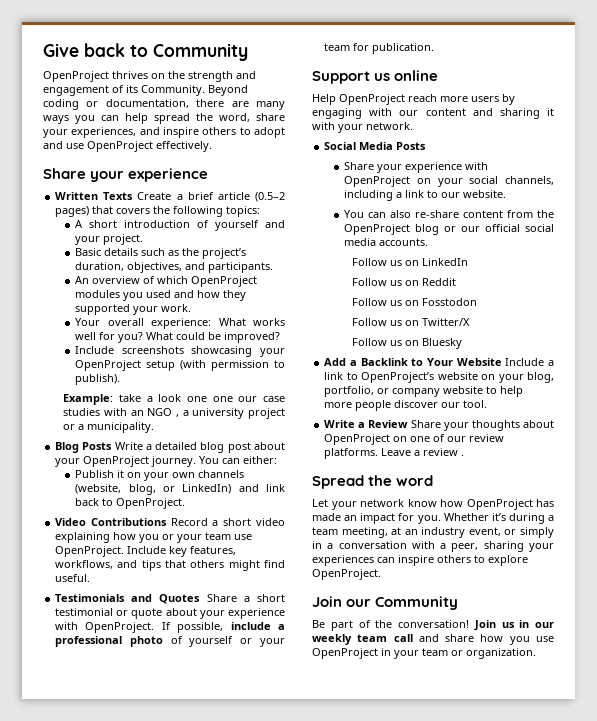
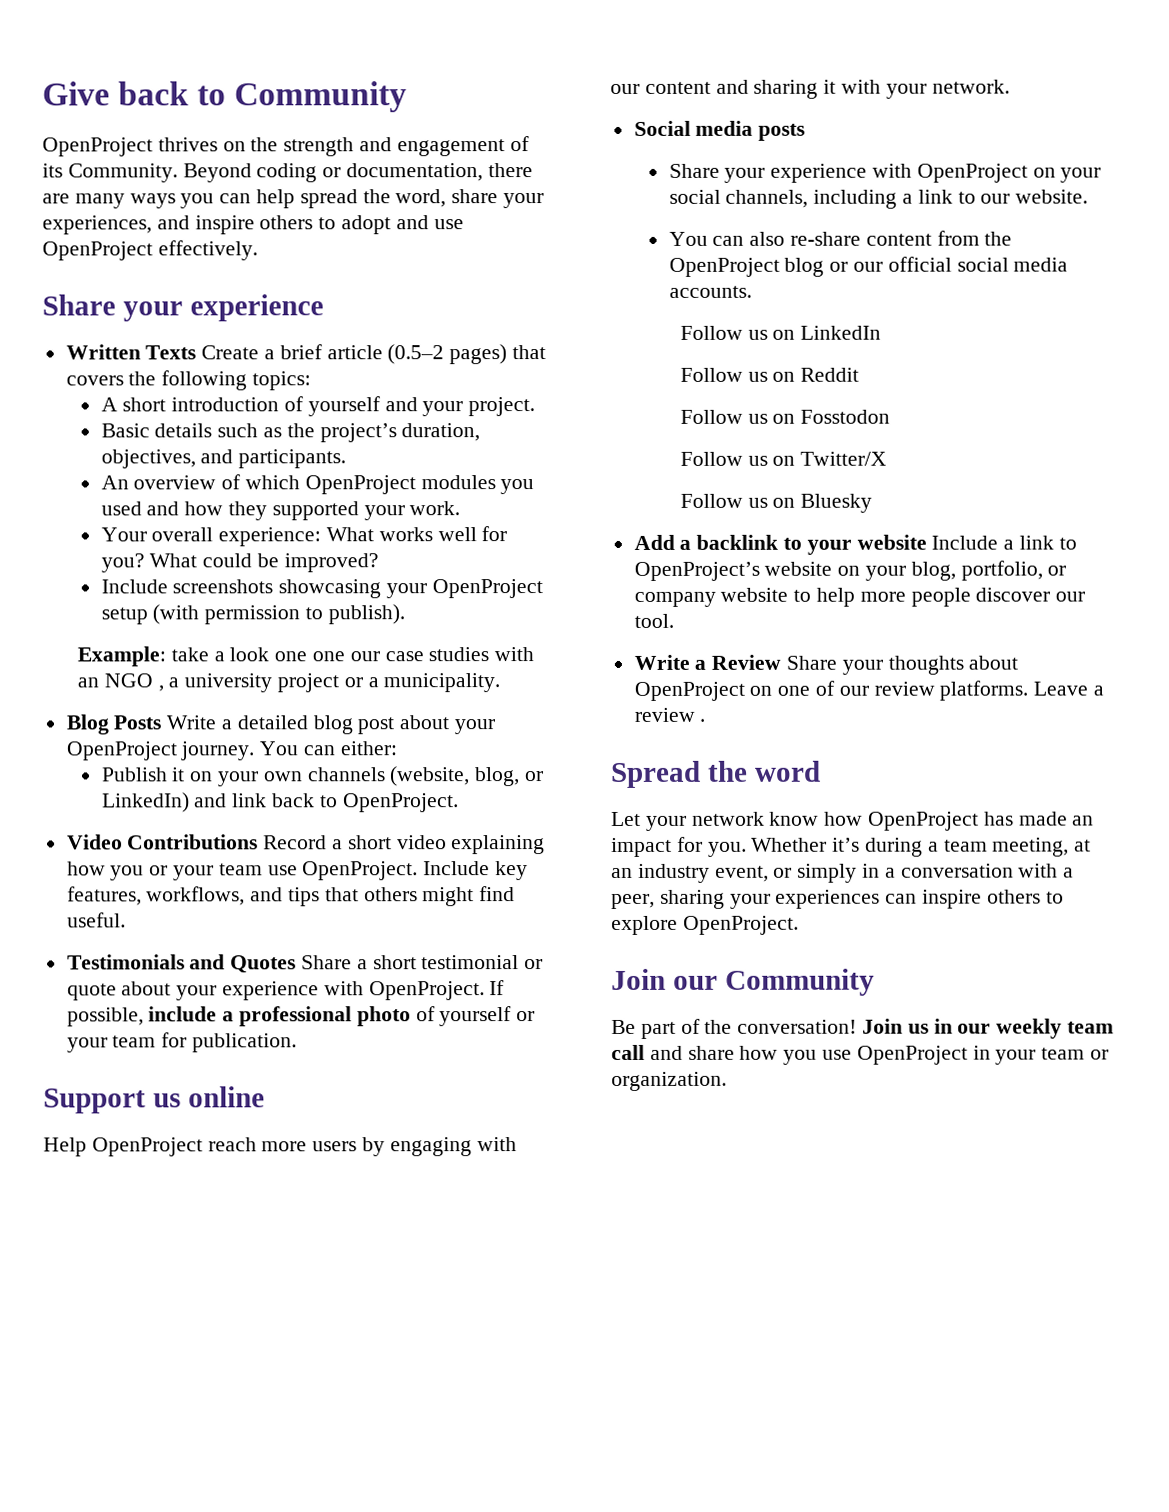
[359,142,427,150] Media Posts -> [695,120,806,141] media posts
[360,358,502,366] Backlink to Your Website -> [696,534,927,555] backlink to your website

